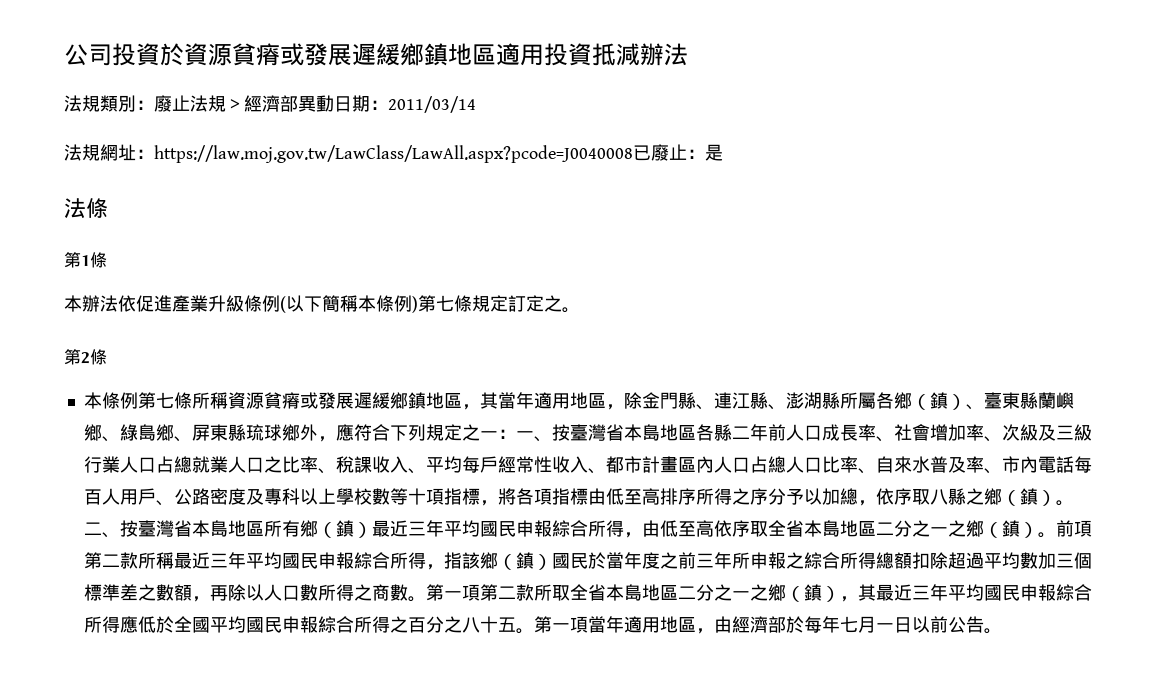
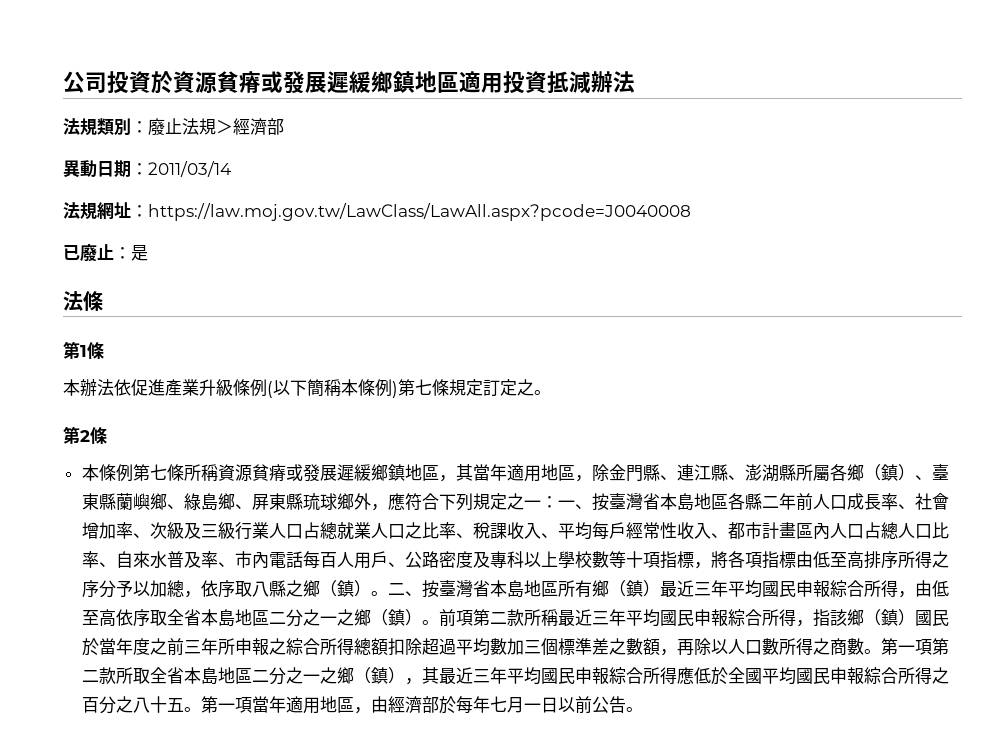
(298, 103) none -> (284, 126) //
(633, 154) none -> (691, 212) //

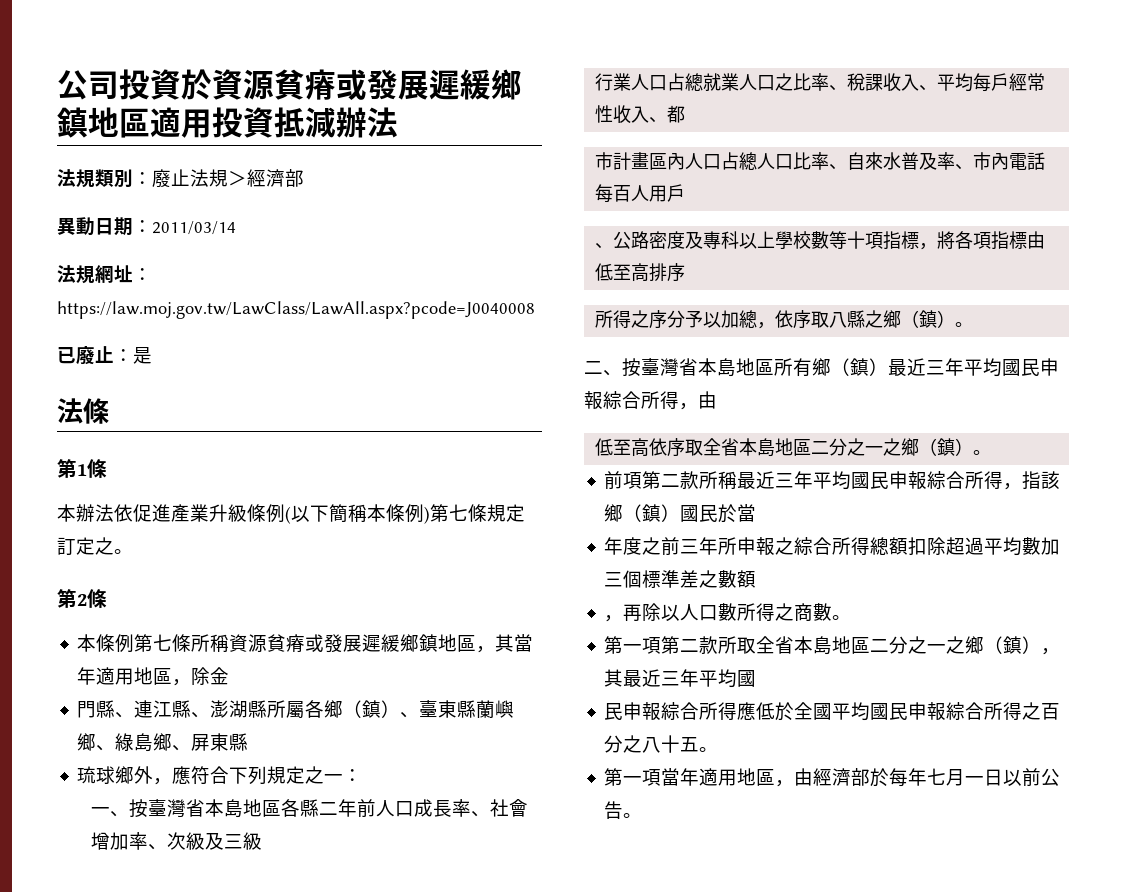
(626, 472) none -> (230, 676) //
(303, 501) none -> (249, 742) //
(558, 502) none -> (363, 775) //
(235, 530) none -> (263, 841) //
(745, 530) none -> (686, 114) //
(388, 559) none -> (686, 193) //
(898, 560) none -> (686, 272) //
(388, 593) none -> (974, 324) //
(932, 588) none -> (717, 400) //
(439, 622) none -> (992, 452) //
(116, 646) none -> (757, 513) //
(660, 646) none -> (757, 579) //
(881, 651) none -> (852, 617) //
(558, 676) none -> (757, 678) //
(201, 709) none -> (719, 749) //

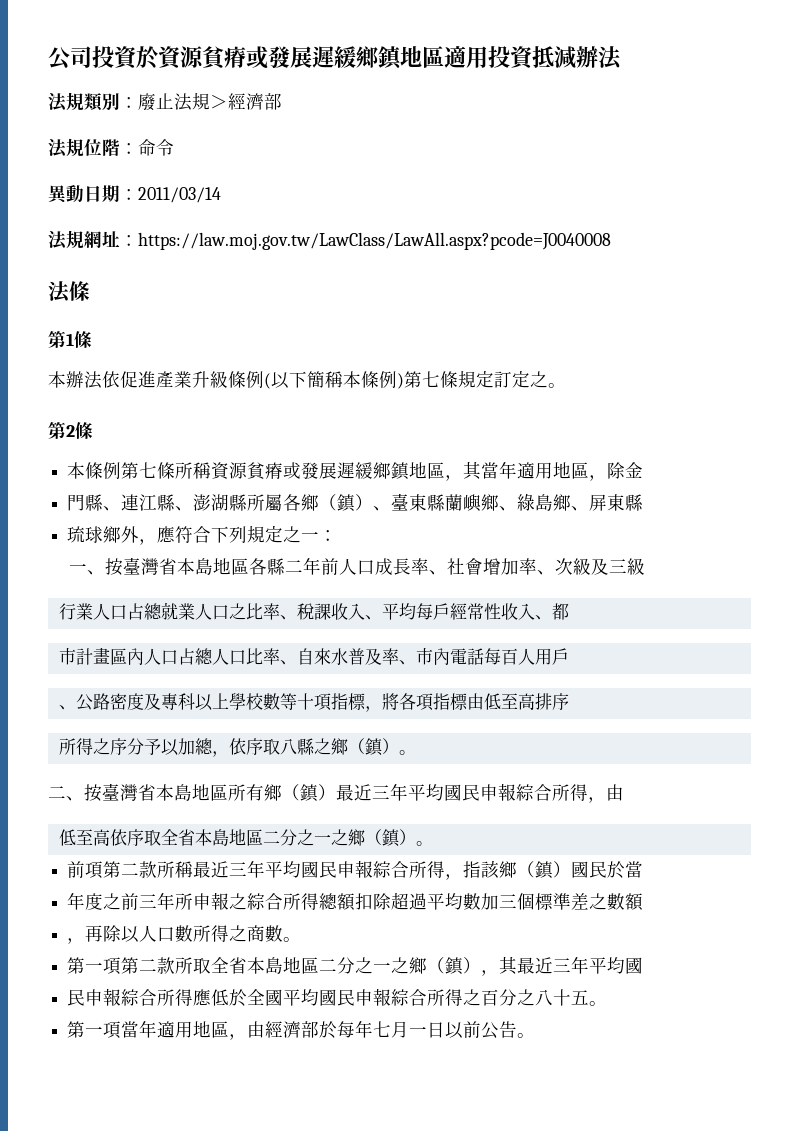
(304, 178) none -> [48,138,174,158] // 法規位階：命令
[57,346,152,365] // 已廢止：是 -> (611, 241) none

